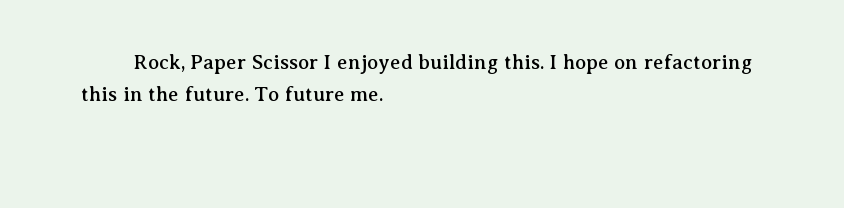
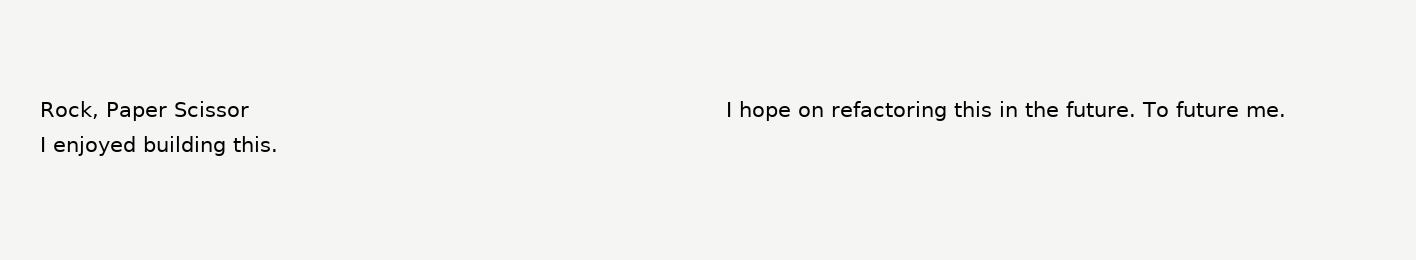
(318, 62) none -> (249, 109) //
(544, 61) none -> (278, 144) //

